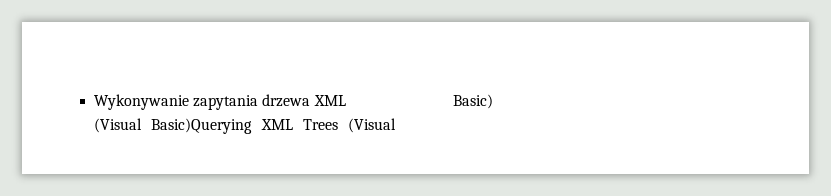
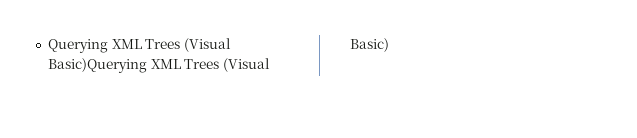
[94,94,346,110] Wykonywanie zapytania drzewa XML -> [47,39,181,53] Querying XML Trees

